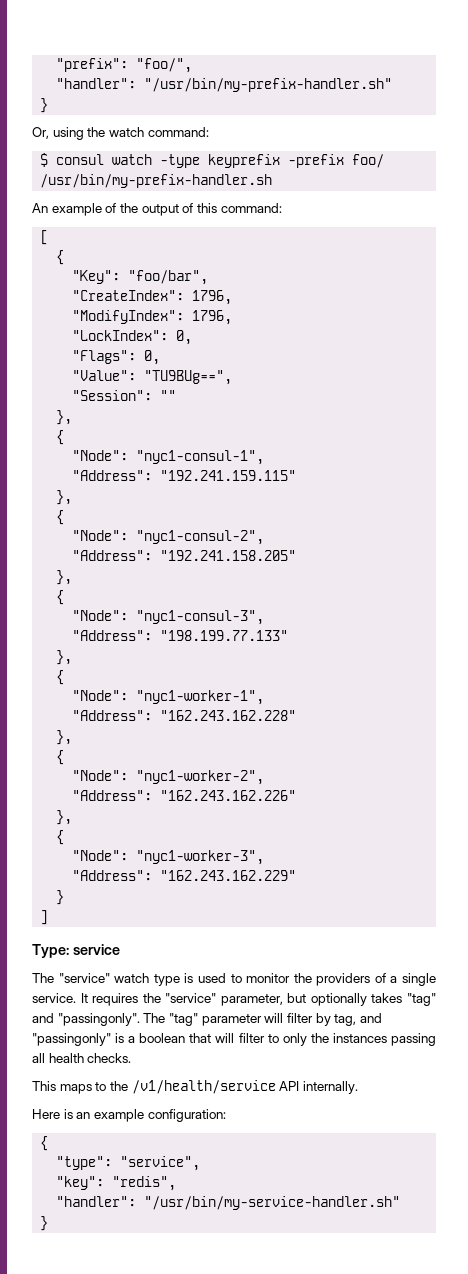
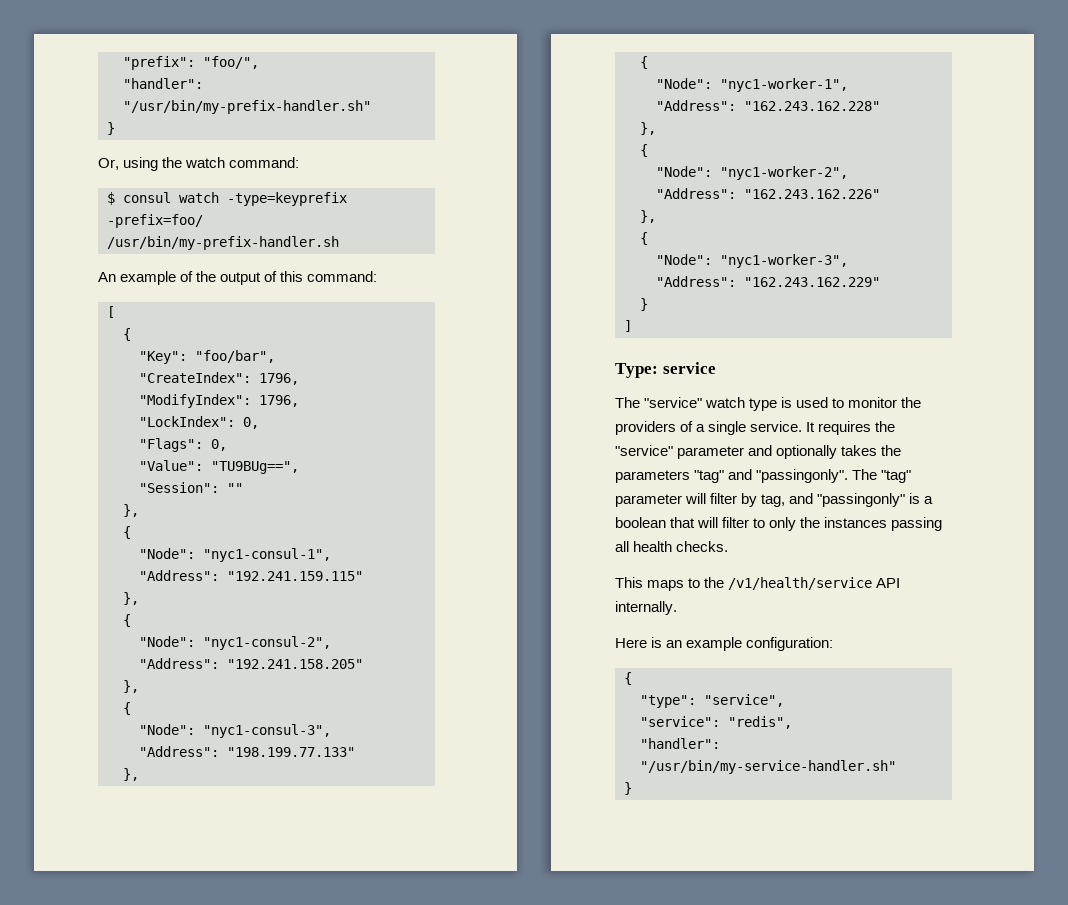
[160,154,385,168] -type keyprefix -prefix foo/ -> [227,192,347,206] [107,214,203,228] -type=keyprefix -prefix=foo/
[220,993,403,1006] parameter, but optionally takes -> [677,445,902,459] [615,470,690,483] parameter and optionally takes the parameters
[56,1176,105,1190] "key": -> [640,716,720,727] "service":

